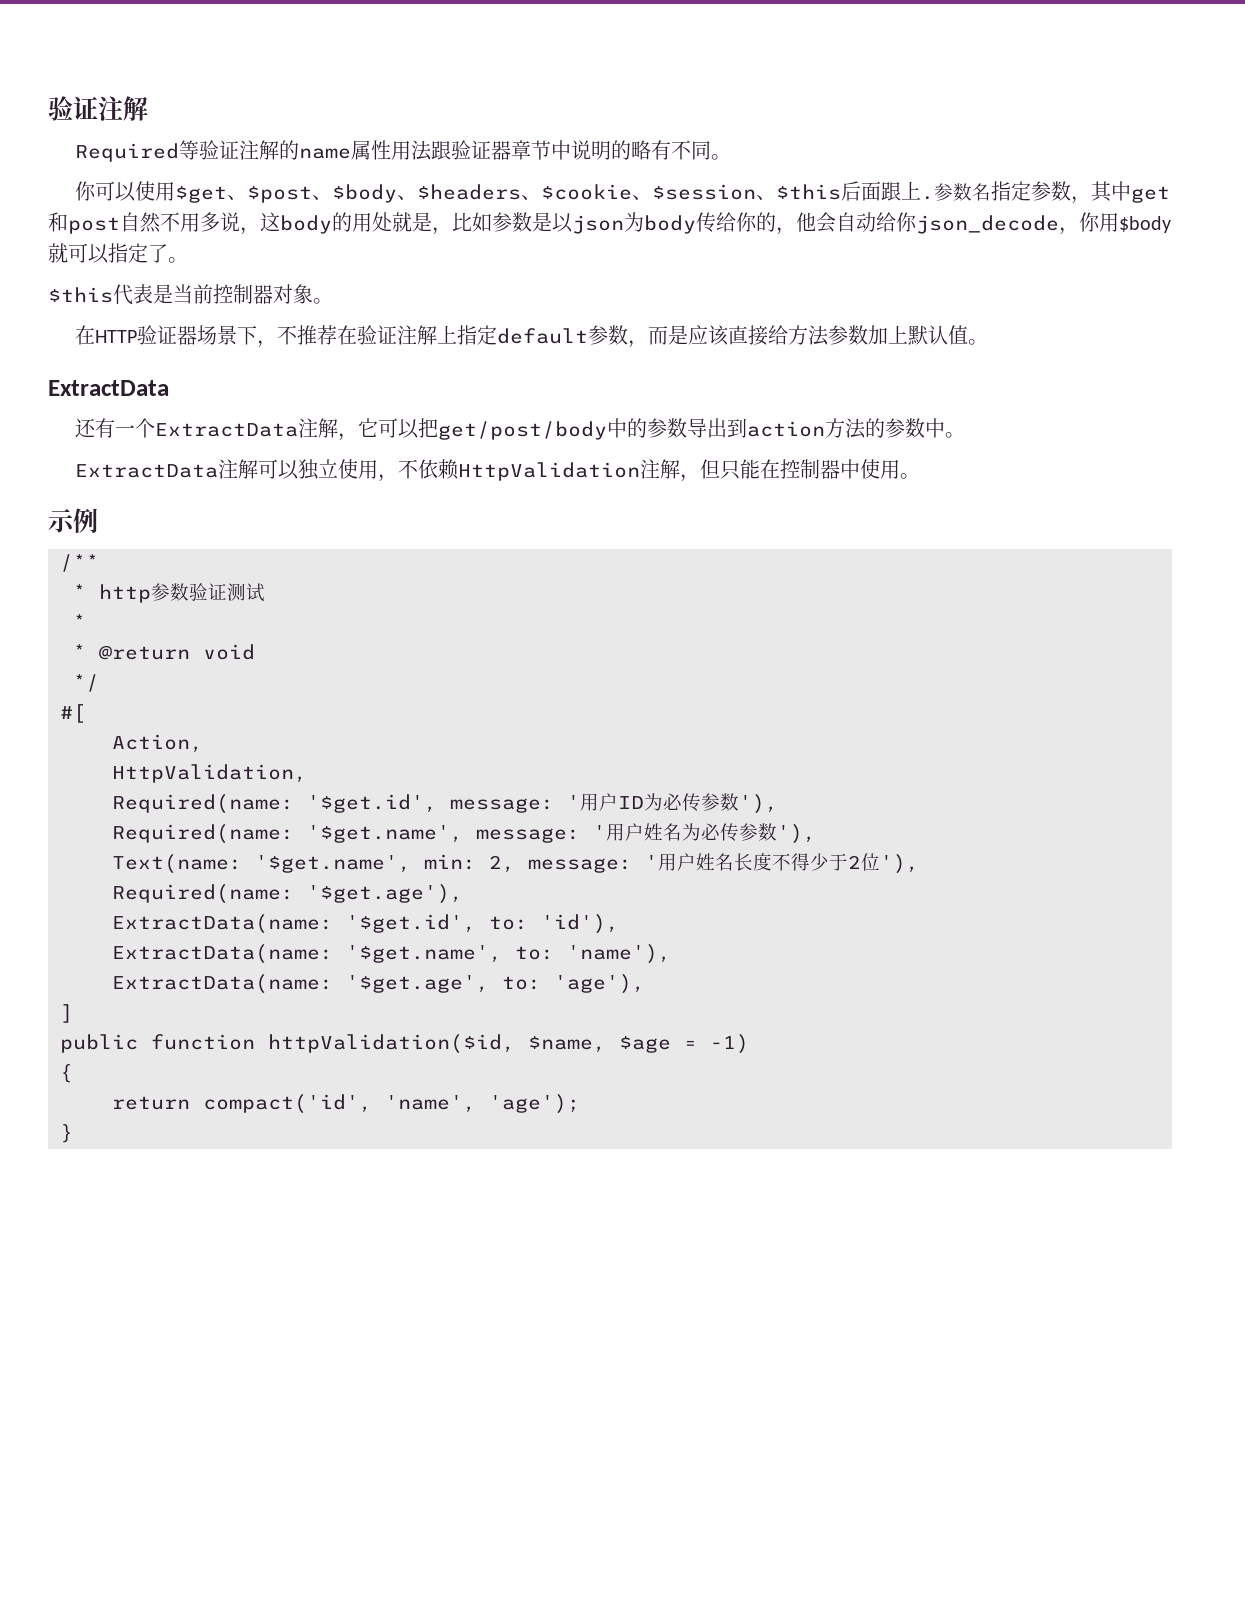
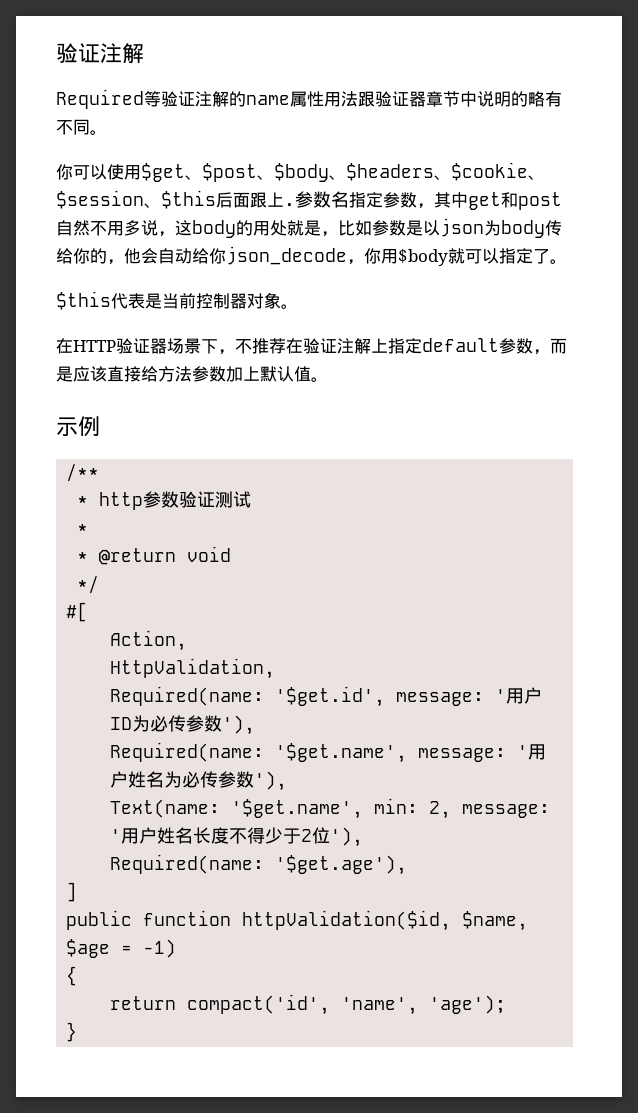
[48,380,169,396] [74,418,965,441] [74,459,920,482] // ExtractData // 还有一个ExtractData注解，它可以把get/post/body中的参数导出到action方法的参数中。 // ExtractData注解可以独立使用，不依赖HttpValidation注解，但只能在控制器中使用。 -> (328, 379) none
[112,914,619,934] [112,944,671,964] [112,974,645,994] // ExtractData(name: '$get.id', to: 'id'), // ExtractData(name: '$get.name', to: 'name'), // ExtractData(name: '$get.age', to: 'age'), -> (408, 865) none

